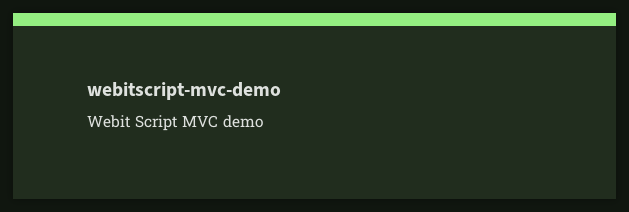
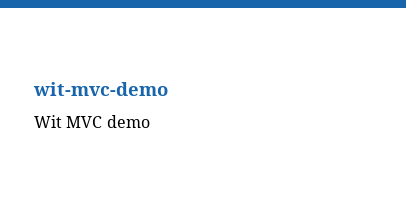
[87,82,281,100] [87,115,179,131] webitscript-mvc-demo // Webit Script -> [33,82,168,96] [34,115,62,128] wit-mvc-demo // Wit

